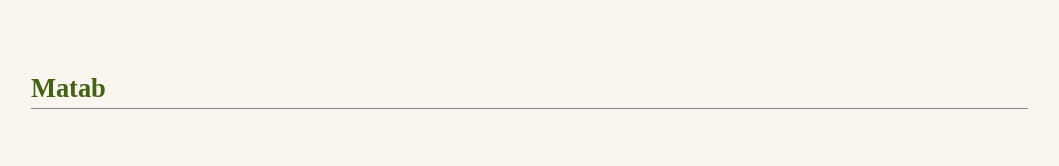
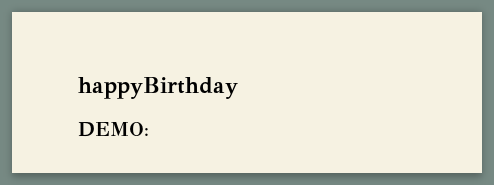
[31,78,106,97] Matab -> [78,77,238,99] [78,122,149,137] happyBirthday // DEMO:

